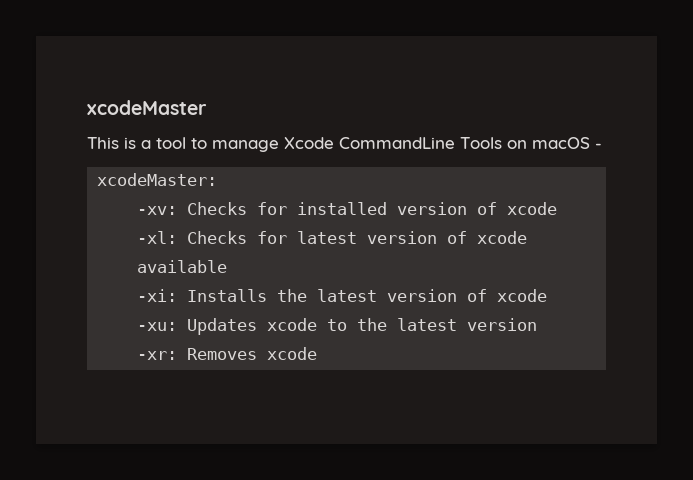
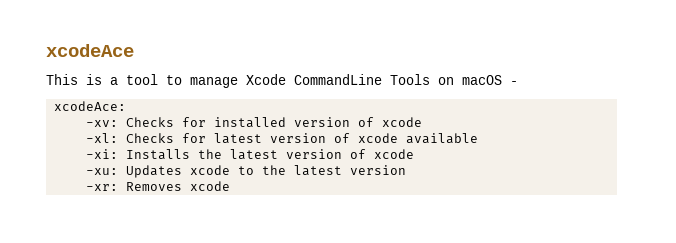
[87,100,207,115] xcodeMaster -> [46,44,134,57] xcodeAce
[97,173,218,186] xcodeMaster: -> [54,101,127,111] xcodeAce:

